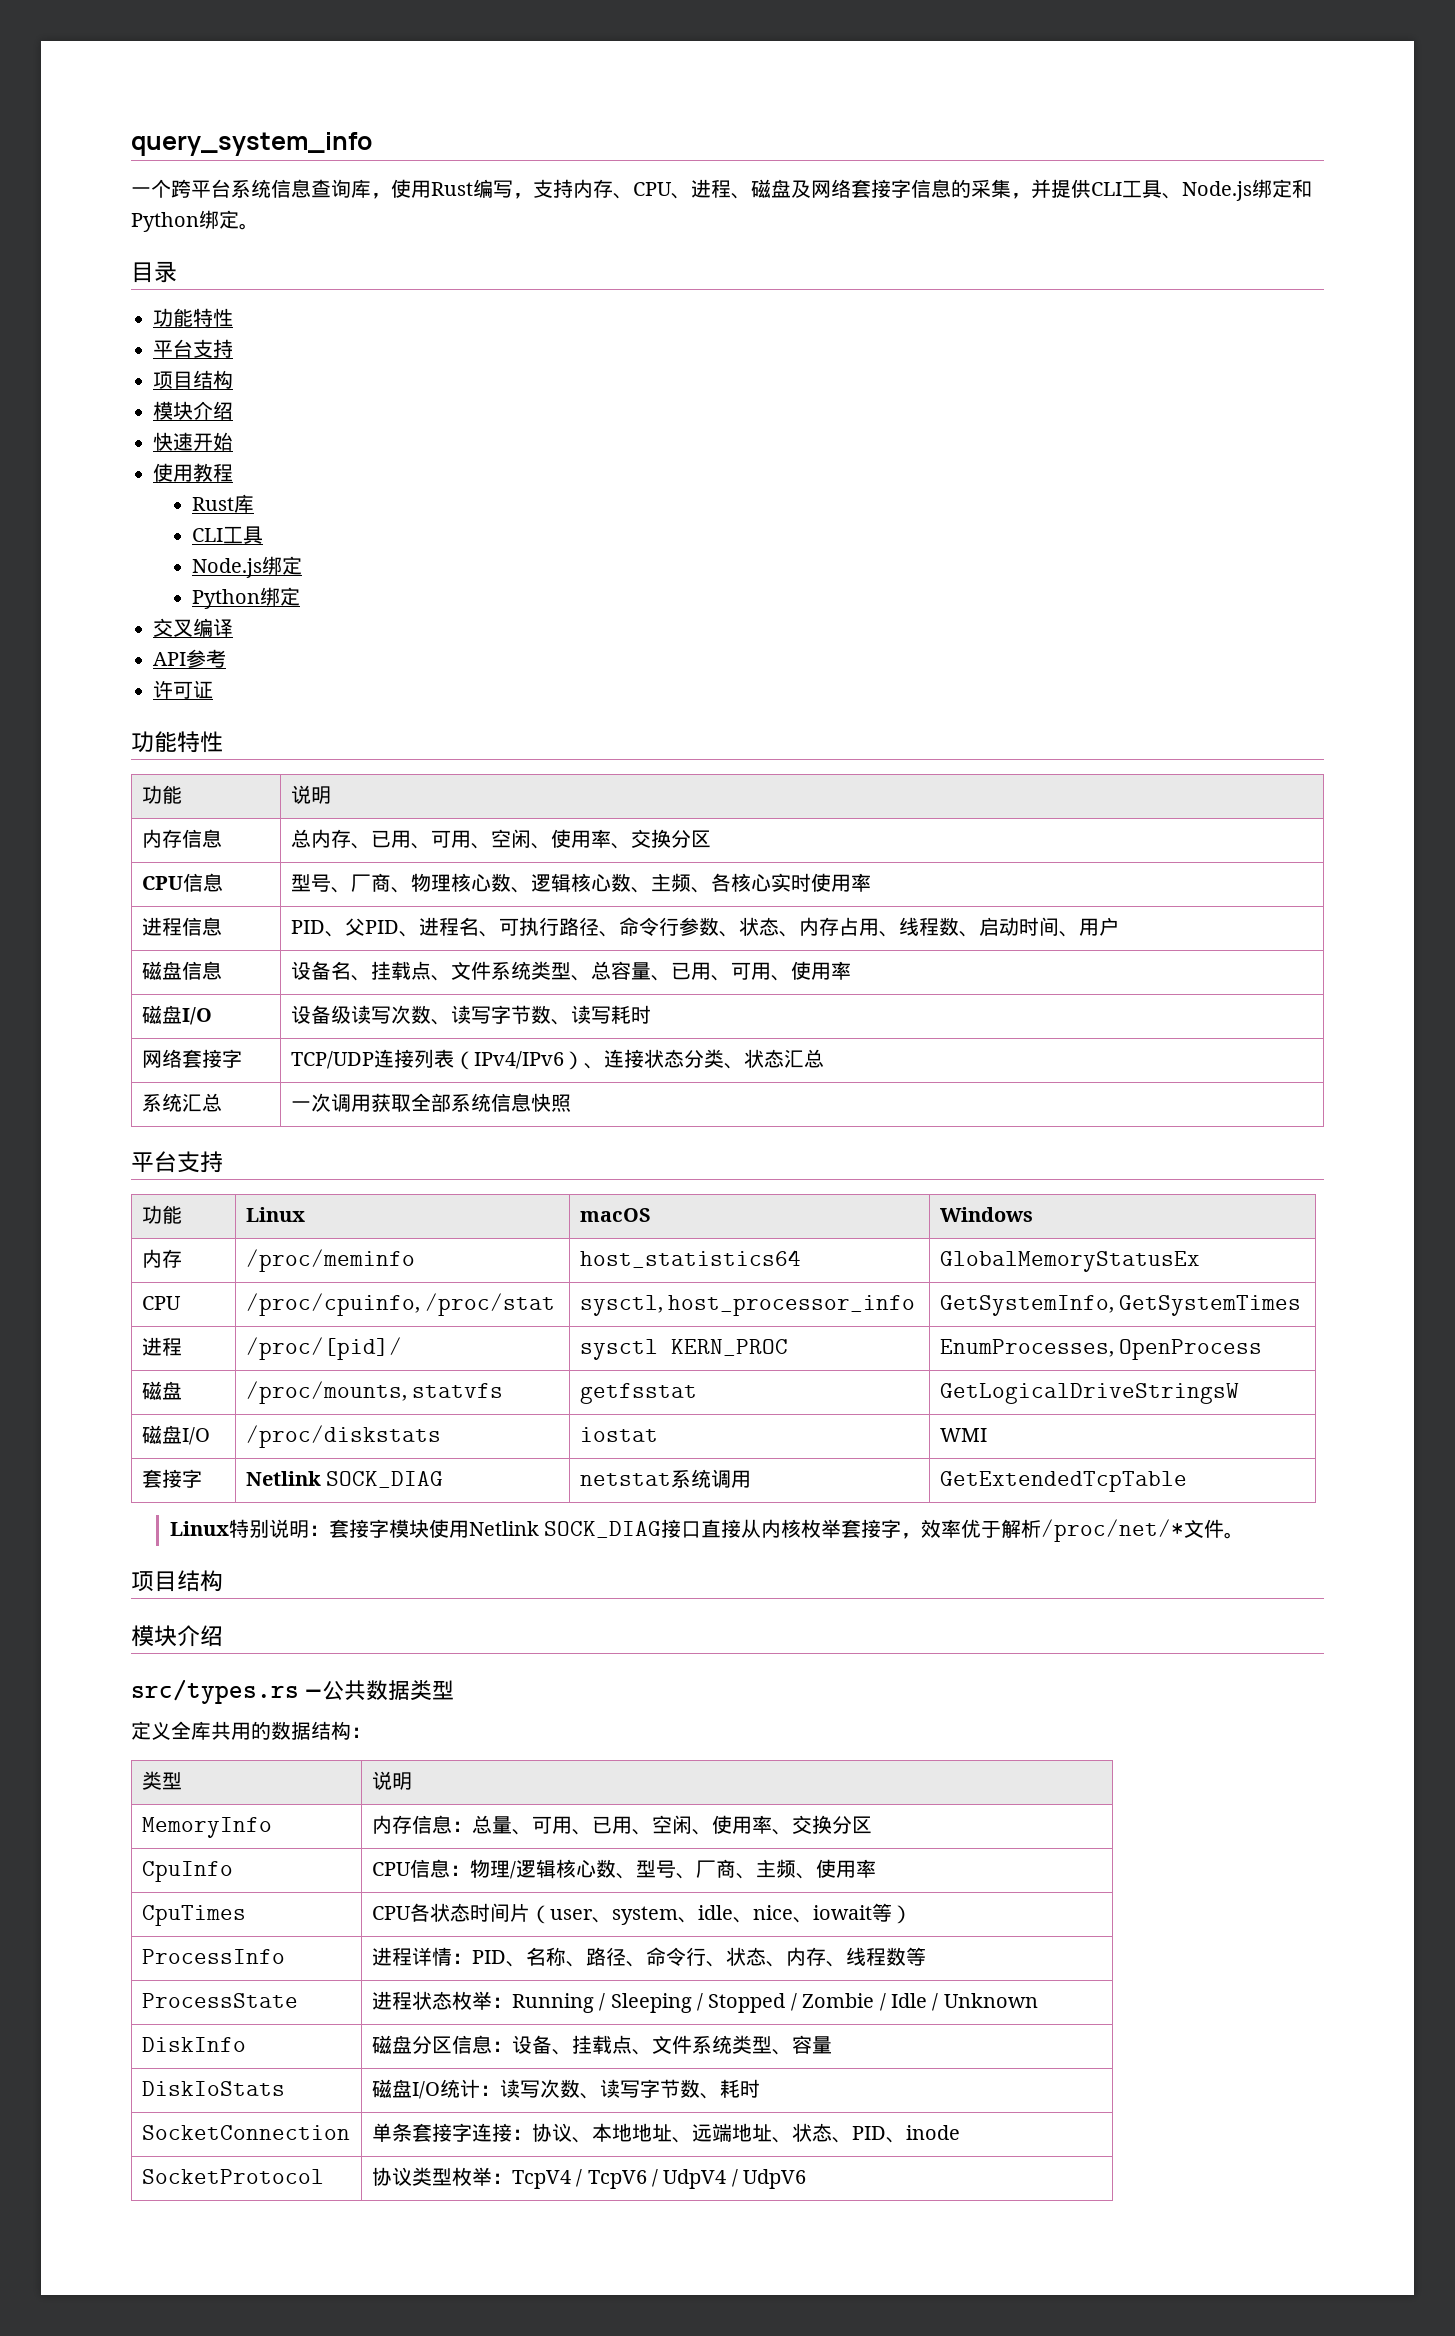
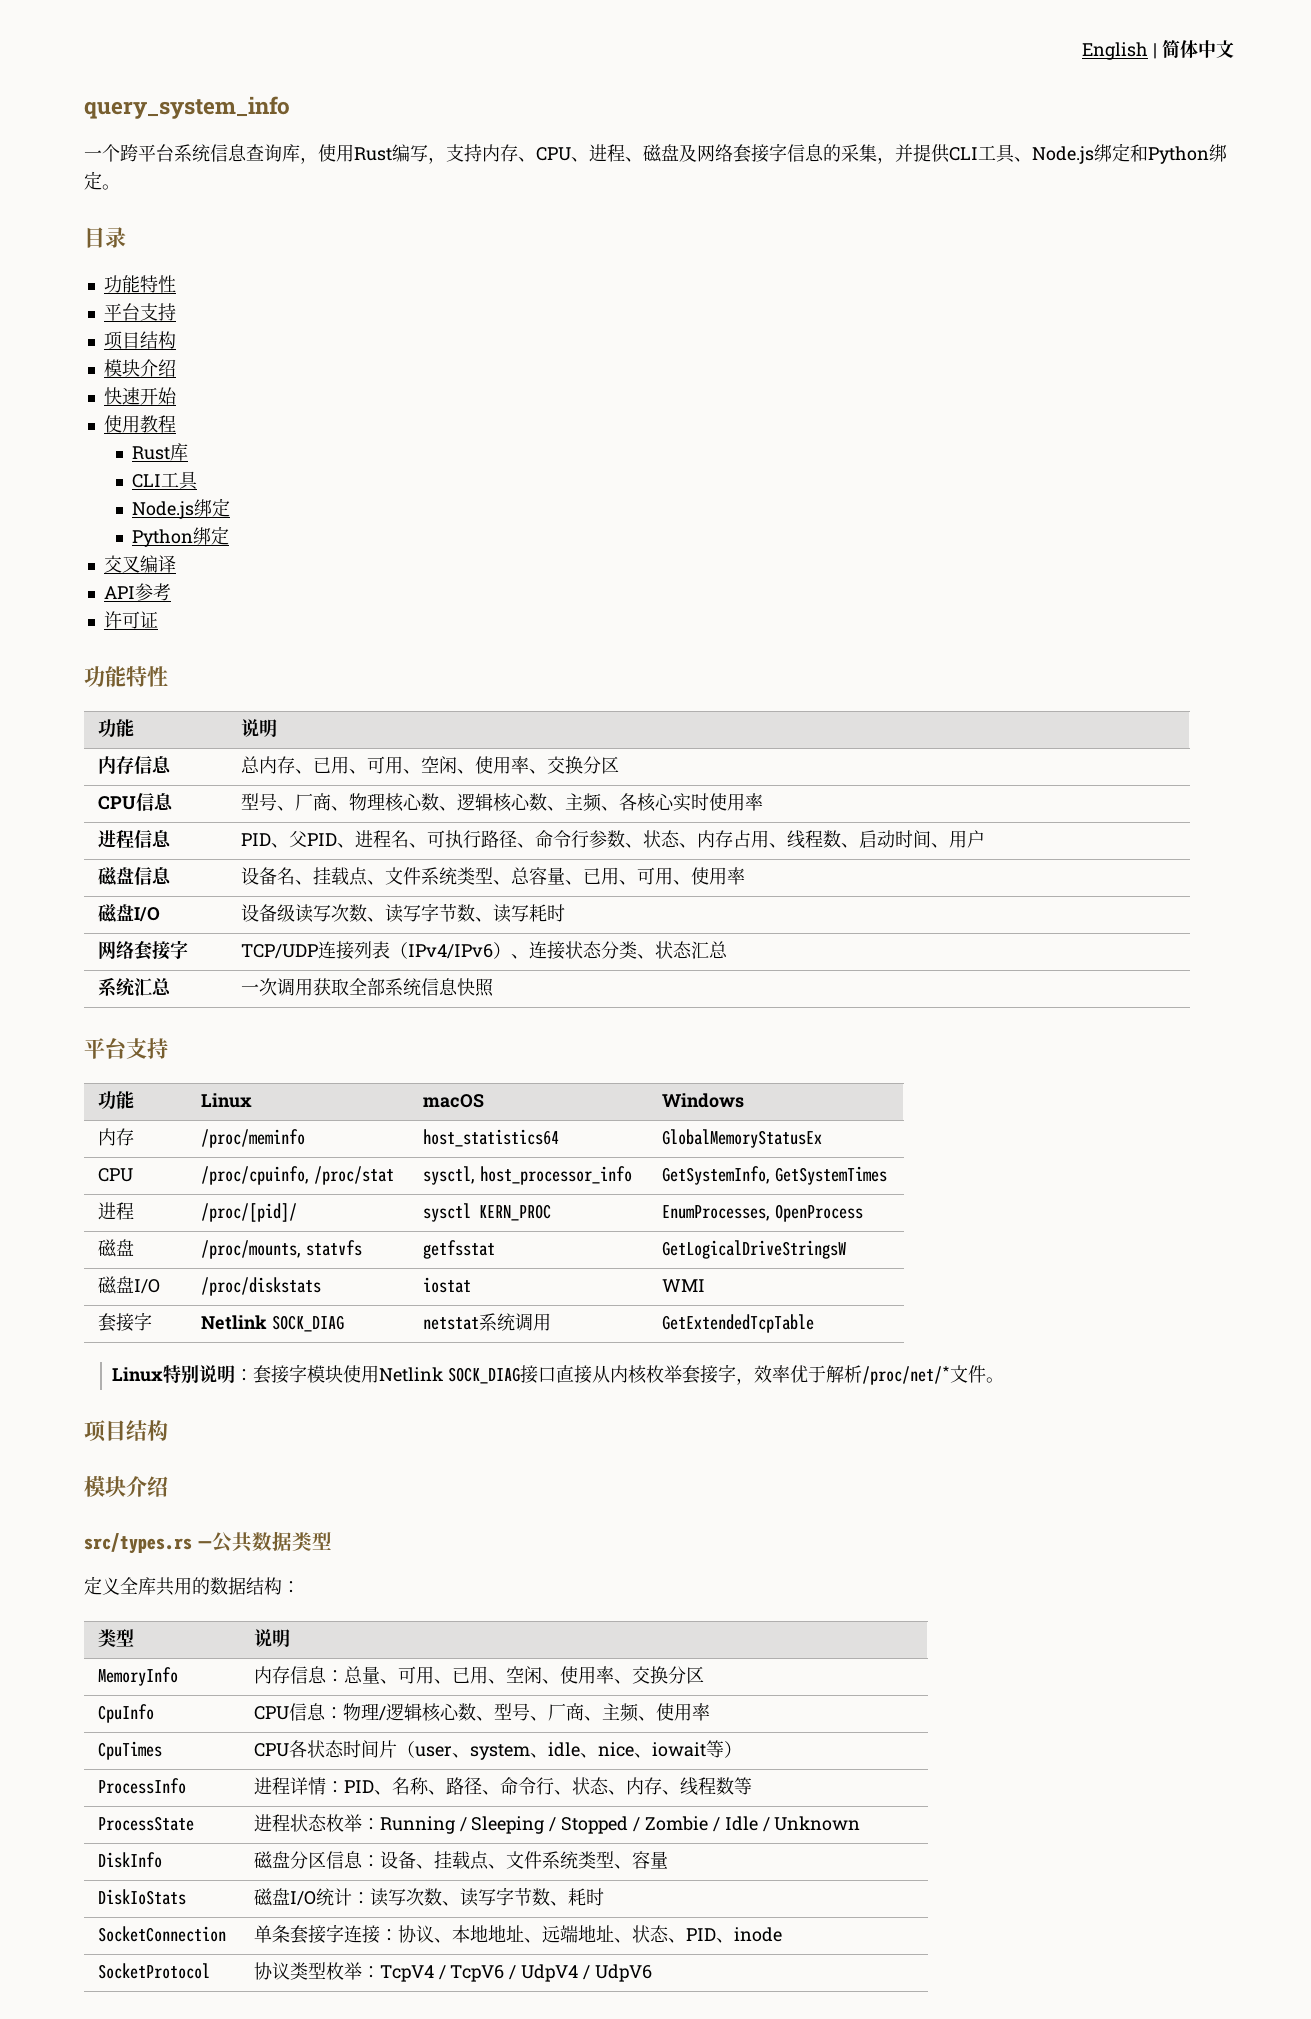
(131, 144) none -> [1082,40,1234,60] English | 简体中文 //

